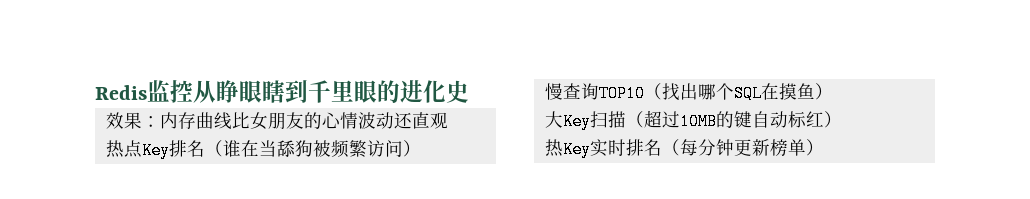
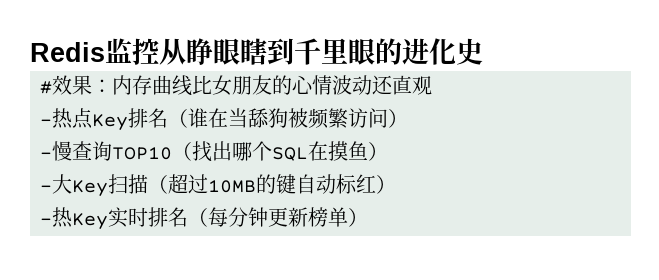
(469, 91) none -> [40,81,53,94] #
(449, 120) none -> [40,119,53,126] -
(422, 148) none -> [40,152,53,159] -
(834, 91) none -> [40,185,53,192] -
(843, 119) none -> [40,218,53,225] -

